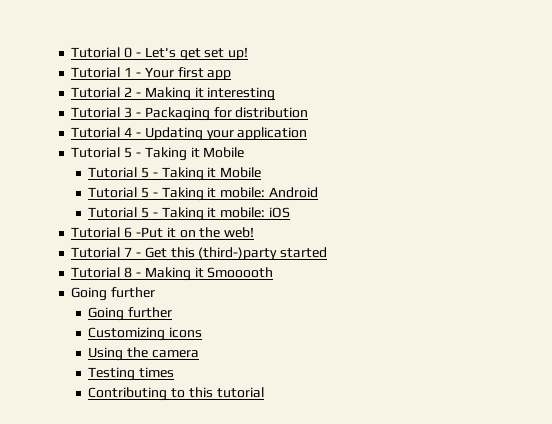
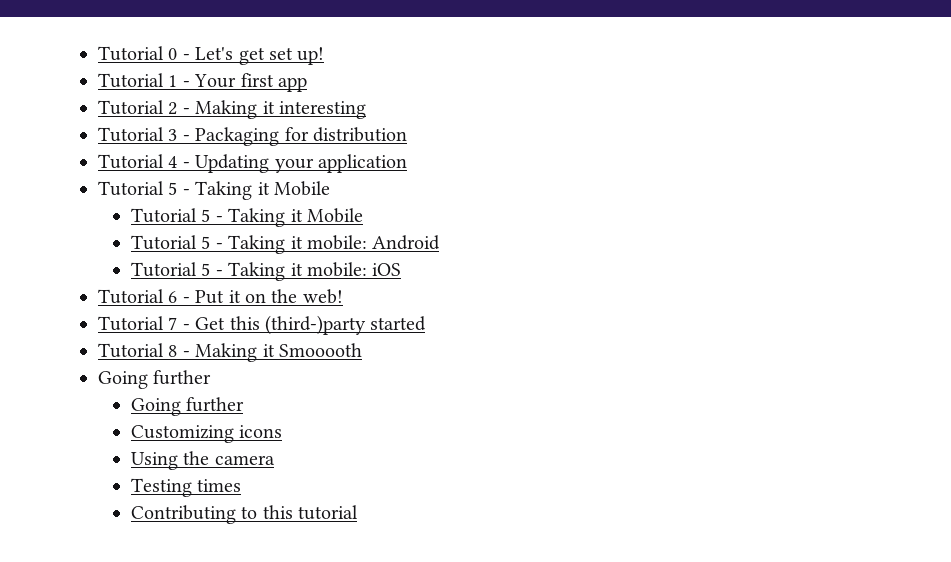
[135,227,163,238] -Put -> [182,290,225,304] - Put

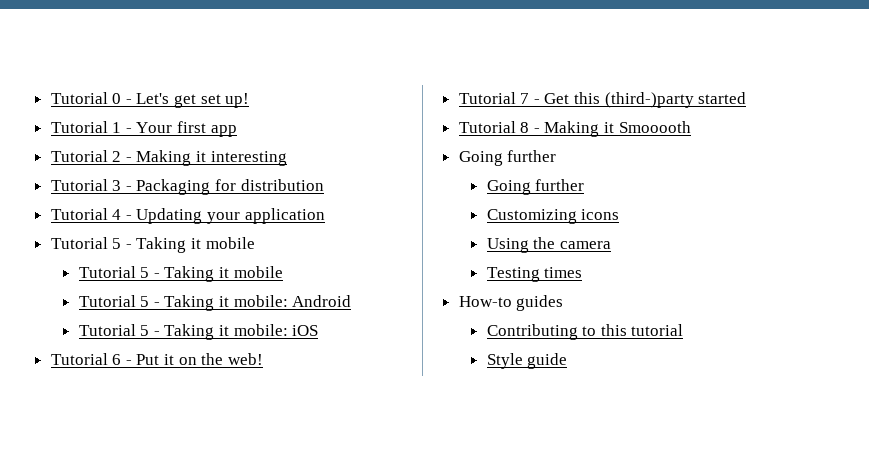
[274,181,330,196] [131,208,364,227] Mobile // Tutorial 5 - Taking it Mobile -> [205,237,255,249] [78,266,283,282] mobile // Tutorial 5 - Taking it mobile
(242, 485) none -> [458,295,564,311] // How-to guides
(359, 512) none -> [486,353,568,369] // Style guide

